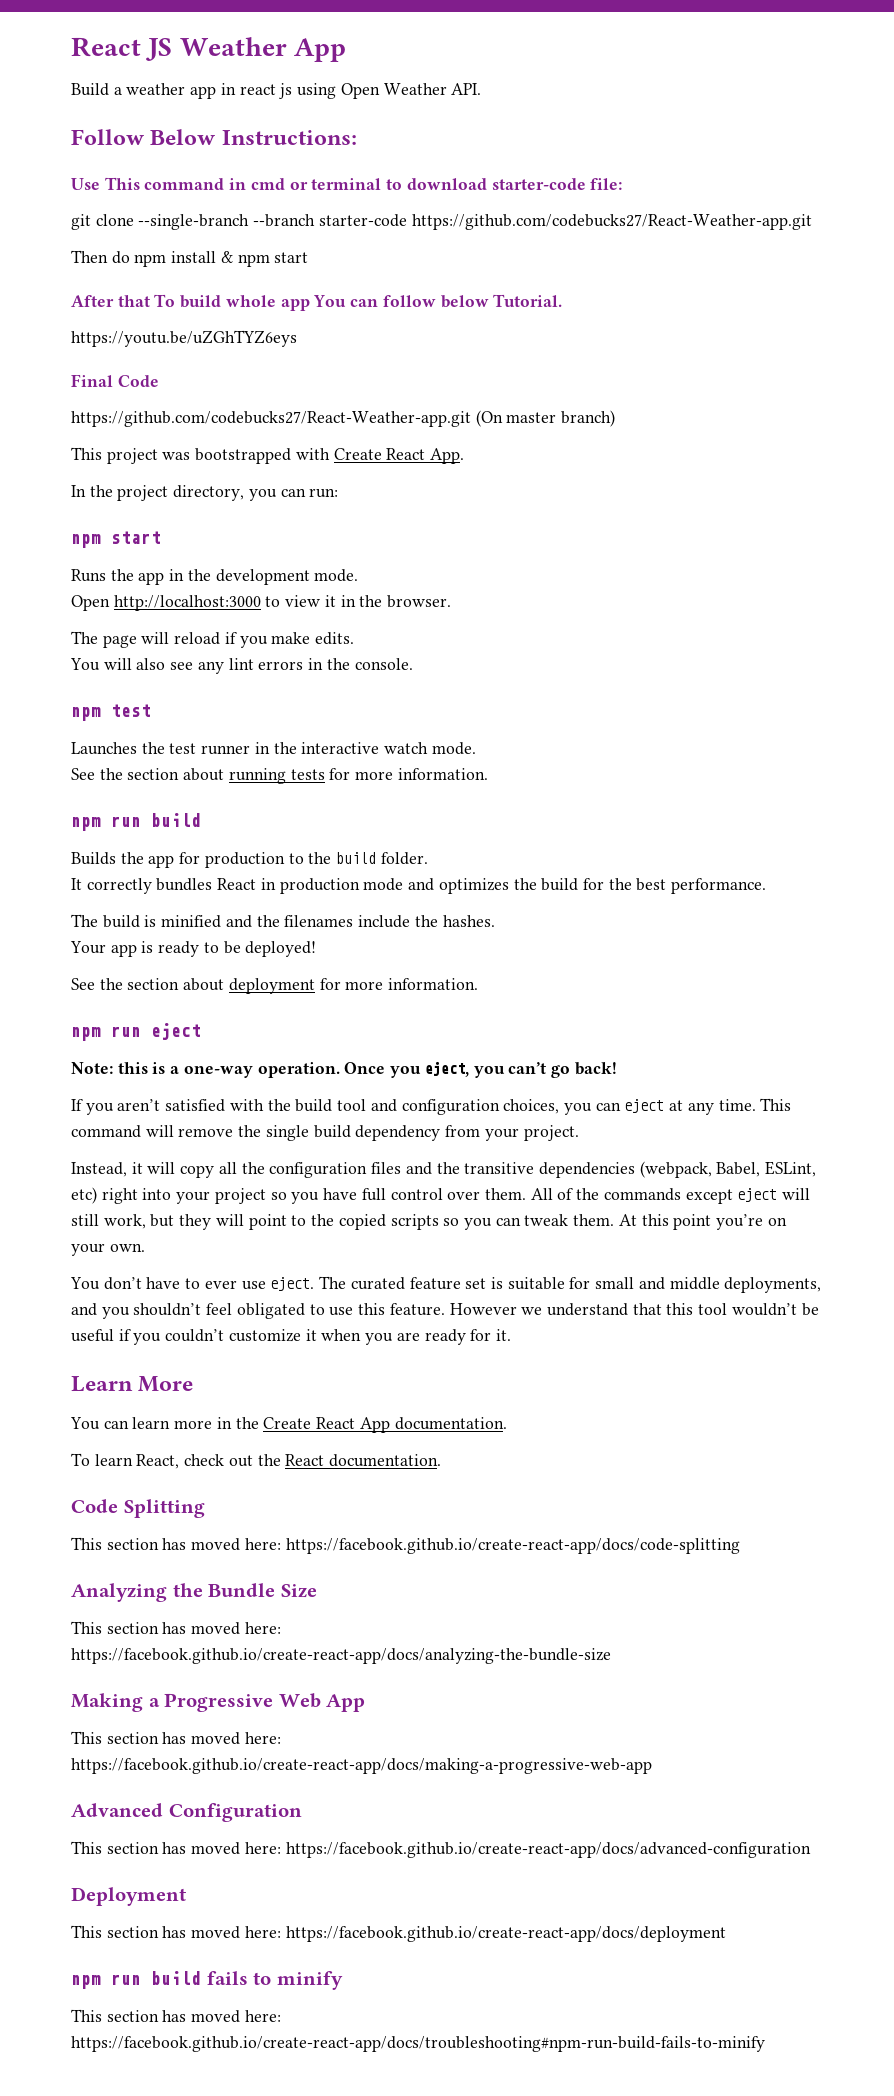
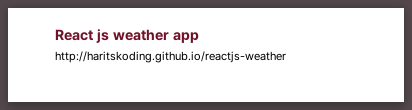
[71,37,347,62] [71,83,482,99] [71,129,357,145] [71,177,623,190] [71,214,812,230] [71,250,309,267] [71,294,563,311] [71,330,297,347] [71,374,159,387] [71,410,616,427] [71,447,465,464] [71,485,339,501] [71,531,161,548] [71,569,359,585] [71,595,452,611] [71,631,355,648] [70,658,413,674] [71,704,151,721] [71,742,476,755] [71,768,488,784] [71,813,201,831] [71,852,428,868] [71,878,767,894] [71,914,495,928] [70,941,317,957] [71,978,479,994] [71,1023,201,1041] [71,1061,617,1078] [71,1098,792,1115] [71,1125,579,1141] [71,1161,817,1178] [71,1187,811,1204] [71,1214,787,1230] [71,1243,145,1256] [70,1276,822,1293] [71,1303,819,1319] [71,1329,511,1345] [71,1376,194,1392] [70,1417,507,1433] [71,1453,442,1469] [71,1499,205,1518] [71,1537,740,1554] [71,1583,317,1602] [71,1621,281,1635] [71,1648,611,1664] [71,1693,366,1712] [71,1731,281,1745] [71,1758,652,1774] [71,1803,302,1822] [71,1841,811,1858] [71,1887,186,1906] [71,1925,726,1942] [71,1971,343,1990] [71,2009,281,2023] [71,2036,765,2052] React JS Weather App // Build a weather app in react js using Open Weather API. // Follow Below Instructions: // Use This command in cmd or terminal to download starter-code file: // git clone --single-branch --branch starter-code https://github.com/codebucks27/React-Weather-app.git // Then do npm install & npm start // After that To build whole app You can follow below Tutorial. // https://youtu.be/uZGhTYZ6eys // Final Code // https://github.com/codebucks27/React-Weather-app.git (On master branch) // This project was bootstrapped with Create React App. // In the project directory, you can run: // npm start // Runs the app in the development mode. // Open http://localhost:3000 to view it in the browser. // The page will reload if you make edits. // You will also see any lint errors in the console. // npm test // Launches the test runner in the interactive watch mode. // See the section about running tests for more information. // npm run build // Builds the app for production to the build folder. // It correctly bundles React in production mode and optimizes the build for the best performance. // The build is minified and the filenames include the hashes. // Your app is ready to be deployed! // See the section about deployment for more information. // npm run eject // Note: this is a one-way operation. Once you eject, you can’t go back! // If you aren’t satisfied with the build tool and configuration choices, you can eject at any time. This command will remove the single build dependency from your project. // Instead, it will copy all the configuration files and the transitive dependencies (webpack, Babel, ESLint, etc) right into your project so you have full control over them. All of the commands except eject will still work, but they will point to the copied scripts so you can tweak them. At this point you’re on your own. // You don’t have to ever use eject. The curated feature set is suitable for small and middle deployments, and you shouldn’t feel obligated to use this feature. However we understand that this tool wouldn’t be useful if you couldn’t customize it when you are ready for it. // Learn More // You can learn more in the Create React App documentation. // To learn React, check out the React documentation. // Code Splitting // This section has moved here: https://facebook.github.io/create-react-app/docs/code-splitting // Analyzing the Bundle Size // This section has moved here: https://facebook.github.io/create-react-app/docs/analyzing-the-bundle-size // Making a Progressive Web App // This section has moved here: https://facebook.github.io/create-react-app/docs/making-a-progressive-web-app // Advanced Configuration // This section has moved here: https://facebook.github.io/create-react-app/docs/advanced-configuration // Deployment // This section has moved here: https://facebook.github.io/create-react-app/docs/deployment // npm run build fails to minify // This section has moved here: https://facebook.github.io/create-react-app/docs/troubleshooting#npm-run-build-fails-to-minify -> [55,29,199,43] [55,51,286,63] React js weather app // http://haritskoding.github.io/reactjs-weather

